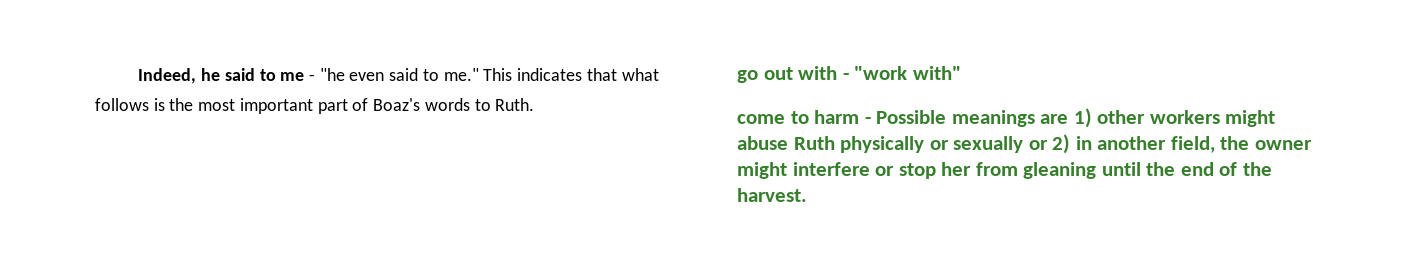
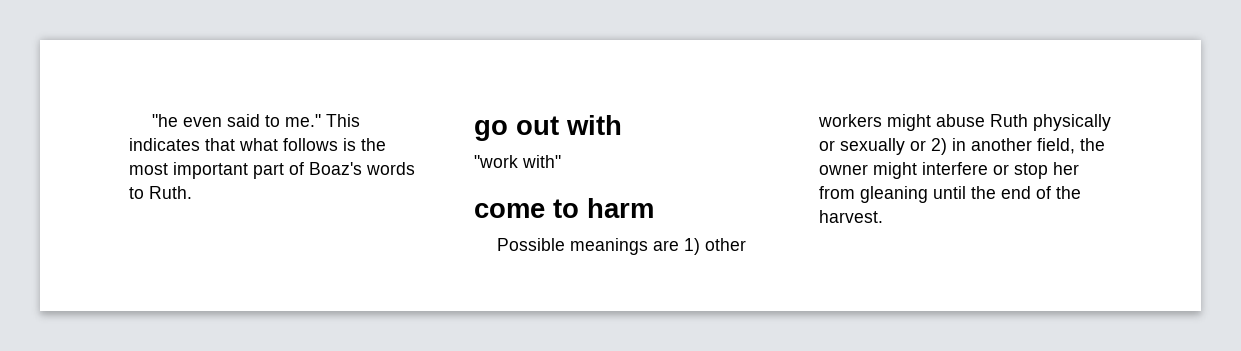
[138,68,315,84] Indeed, he said to me - -> (152, 120) none
[842,73,849,80] - -> (622, 125) //
[864,117,871,124] - -> (654, 208) //

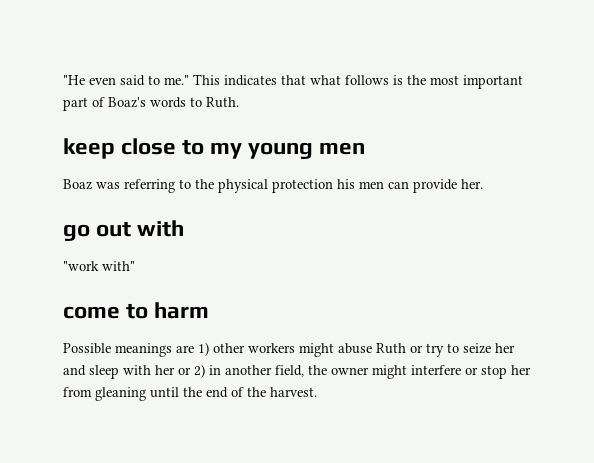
[152,114,179,127] "he -> [63,75,85,85] "He
(192, 192) none -> [63,138,366,159] [63,179,483,193] // keep close to my young men // Boaz was referring to the physical protection his men can provide her.
[1033,114,1111,131] [819,138,905,155] physically or sexually -> [410,343,515,357] [63,365,175,379] or try to seize her and sleep with her

